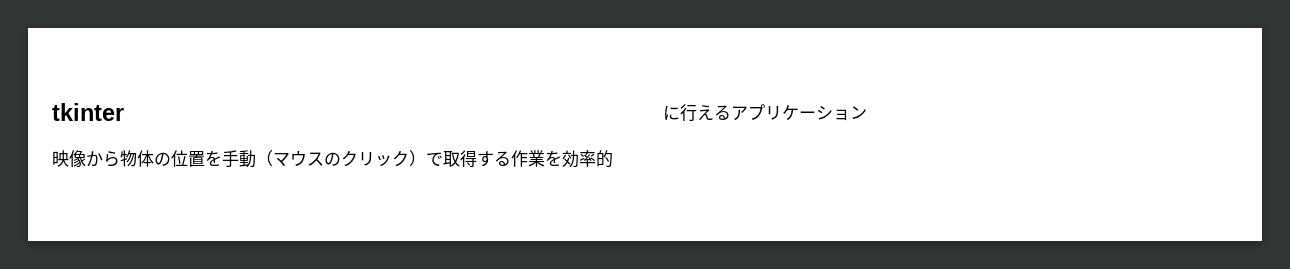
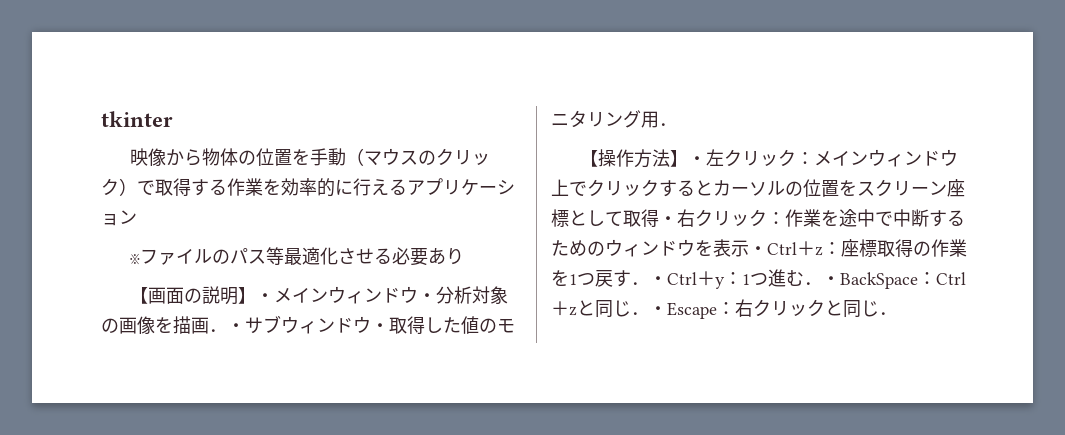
(867, 112) none -> [130,247,465,266] [130,286,509,305] [101,315,515,334] [551,110,677,128] [580,149,959,168] [551,179,965,197] [551,209,965,227] [551,239,967,257] [551,269,966,289] [551,299,897,319] // ※ファイルのパス等最適化させる必要あり // 【画面の説明】・メインウィンドウ・分析対象の画像を描画．・サブウィンドウ・取得した値のモニタリング用． // 【操作方法】・左クリック：メインウィンドウ上でクリックするとカーソルの位置をスクリーン座標として取得・右クリック：作業を途中で中断するためのウィンドウを表示・Ctrl＋z：座標取得の作業を1つ戻す．・Ctrl＋y：1つ進む．・BackSpace：Ctrl＋zと同じ．・Escape：右クリックと同じ．

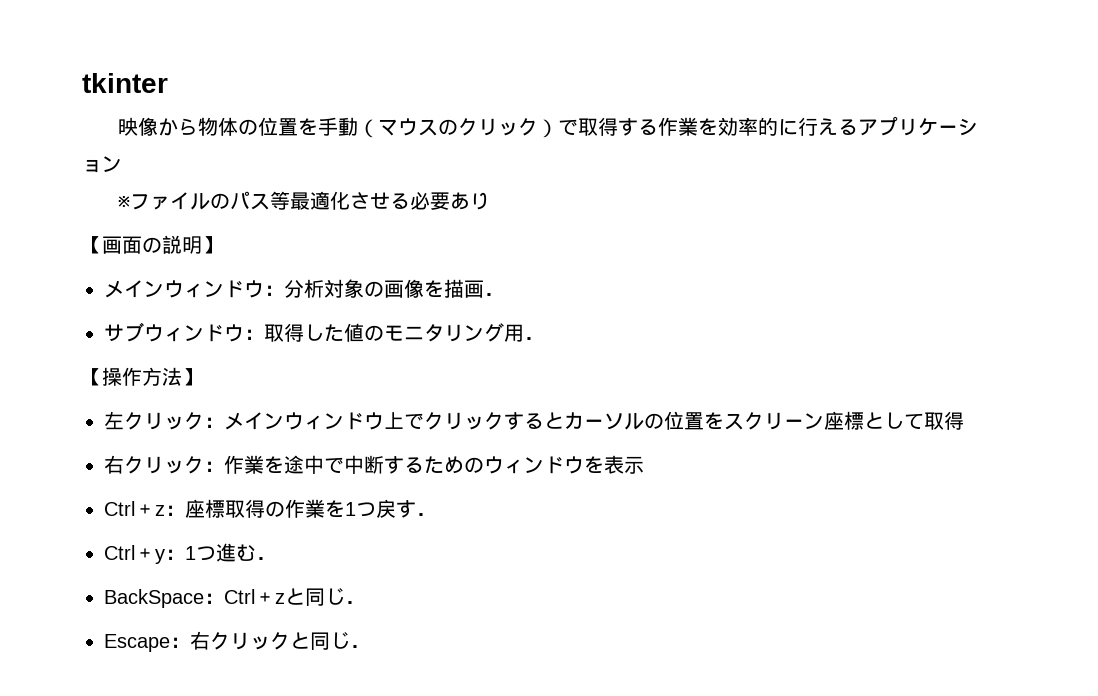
[256,286,437,304] ・メインウィンドウ・ -> [104,280,284,298] // メインウィンドウ：
[227,323,245,332] ・ -> (504, 294) //
[371,323,389,332] ・ -> [244,329,264,340] ：
[688,156,707,165] ・ -> (202, 377) //
[659,216,677,225] ・ -> (964, 420) //
[749,246,767,255] ・ -> (644, 465) //
[649,276,667,285] ・ -> (436, 514) //
[822,276,840,285] ・ -> (276, 558) //
[649,306,667,315] ・ -> (365, 602) //

